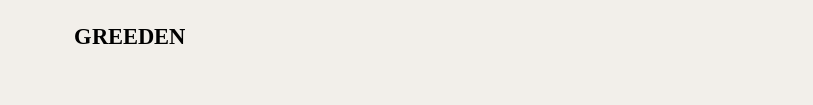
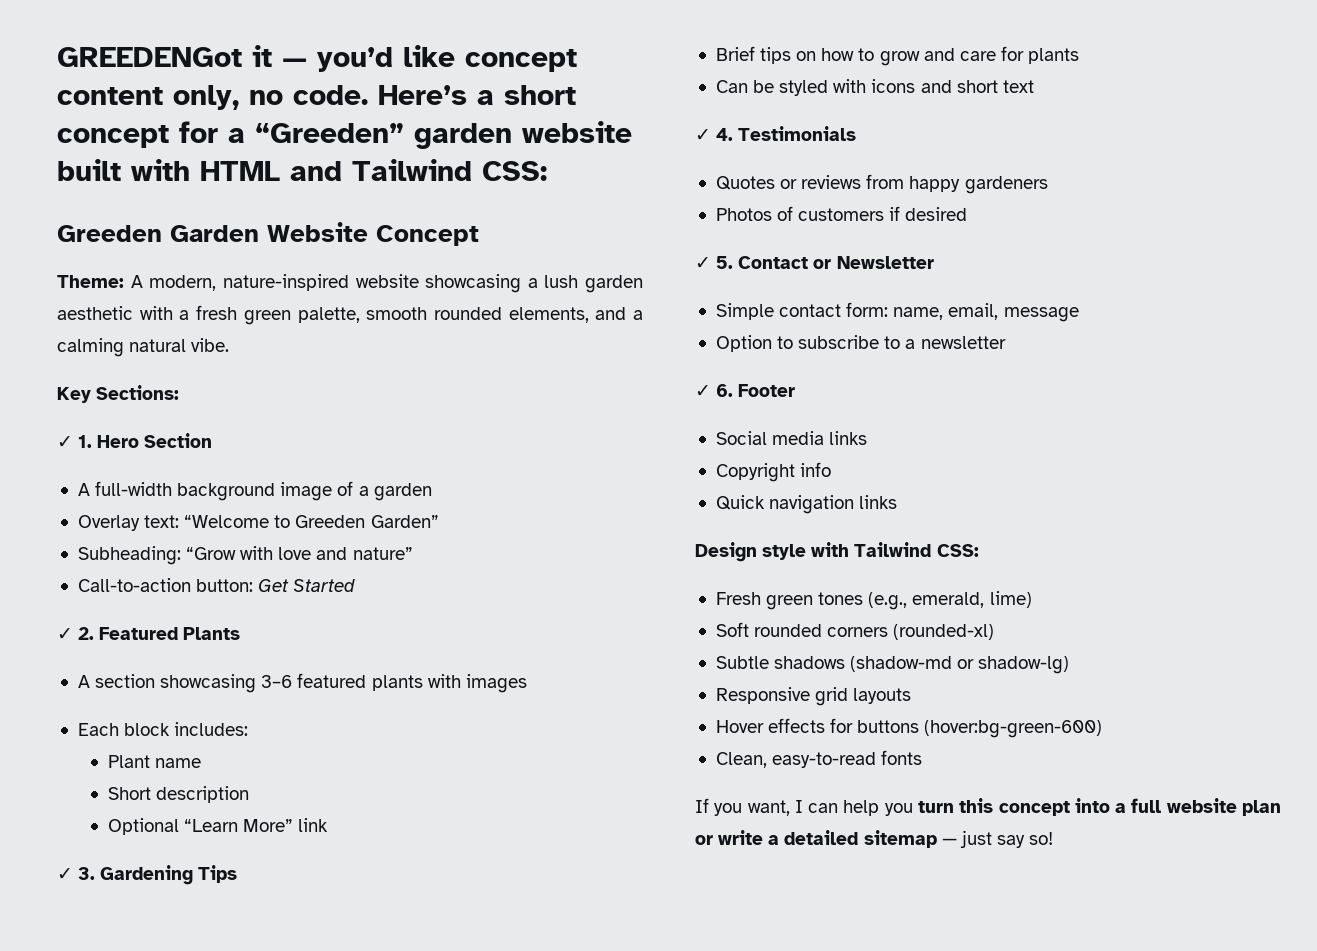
[74,29,185,44] GREEDEN -> [57,45,577,72] [57,85,576,110] [57,121,632,149] [57,159,547,181] [57,222,479,246] [57,274,643,293] [57,305,644,325] [57,338,230,357] [57,385,180,403] [57,433,213,448] [77,481,432,501] [77,515,439,531] [77,546,413,565] [77,578,356,592] [57,627,241,640] [77,673,527,693] [77,722,249,736] [107,755,201,768] [107,786,249,803] [107,818,329,835] [57,865,238,885] [715,46,1080,66] [715,79,1034,96] [695,126,857,141] [715,174,1048,194] [715,206,968,221] [695,256,934,269] [715,302,1079,322] [715,335,1006,352] [695,384,796,397] [715,431,868,445] [715,462,832,482] [715,495,898,514] [695,542,979,562] [715,591,1032,610] [715,622,995,640] [715,656,1070,674] [715,687,912,706] [715,718,1103,738] [715,750,923,768] [695,798,1281,816] [695,830,1054,848] GREEDENGot it — you’d like concept content only, no code. Here’s a short concept for a “Greeden” garden website built with HTML and Tailwind CSS: // Greeden Garden Website Concept // Theme: A modern, nature-inspired website showcasing a lush garden aesthetic with a fresh green palette, smooth rounded elements, and a calming natural vibe. // Key Sections: // ✓ 1. Hero Section // A full-width background image of a garden // Overlay text: “Welcome to Greeden Garden” // Subheading: “Grow with love and nature” // Call-to-action button: Get Started // ✓ 2. Featured Plants // A section showcasing 3–6 featured plants with images // Each block includes: // Plant name // Short description // Optional “Learn More” link // ✓ 3. Gardening Tips // Brief tips on how to grow and care for plants // Can be styled with icons and short text // ✓ 4. Testimonials // Quotes or reviews from happy gardeners // Photos of customers if desired // ✓ 5. Contact or Newsletter // Simple contact form: name, email, message // Option to subscribe to a newsletter // ✓ 6. Footer // Social media links // Copyright info // Quick navigation links // Design style with Tailwind CSS: // Fresh green tones (e.g., emerald, lime) // Soft rounded corners (rounded-xl) // Subtle shadows (shadow-md or shadow-lg) // Responsive grid layouts // Hover effects for buttons (hover:bg-green-600) // Clean, easy-to-read fonts // If you want, I can help you turn this concept into a full website plan or write a detailed sitemap — just say so!

